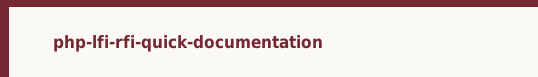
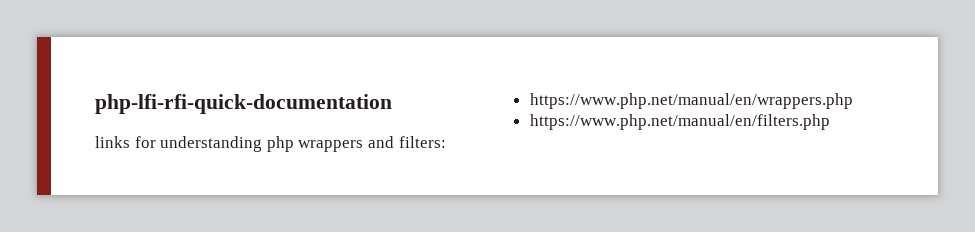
(323, 43) none -> [95,136,446,152] [529,93,853,109] [529,114,830,130] // links for understanding php wrappers and filters: // https://www.php.net/manual/en/wrappers.php // https://www.php.net/manual/en/filters.php

